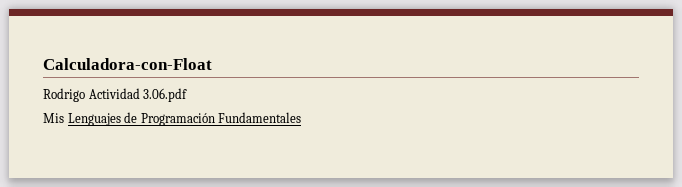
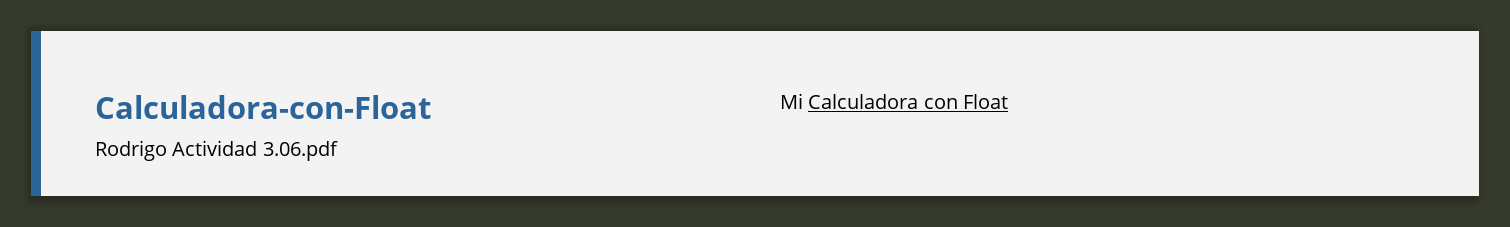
[43,112,302,126] Mis Lenguajes de Programación Fundamentales -> [780,93,1008,109] Mi Calculadora con Float

